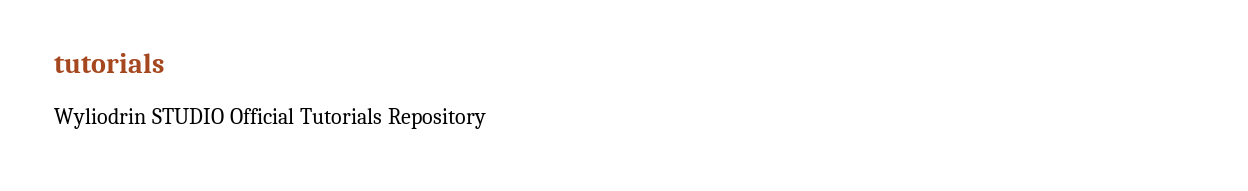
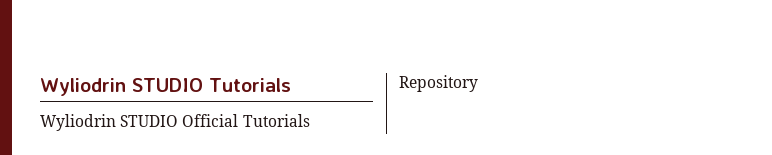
[54,53,164,73] tutorials -> [40,78,291,96] Wyliodrin STUDIO Tutorials

